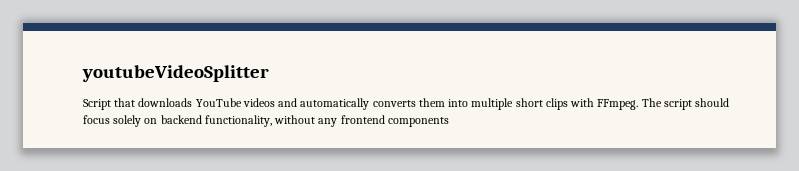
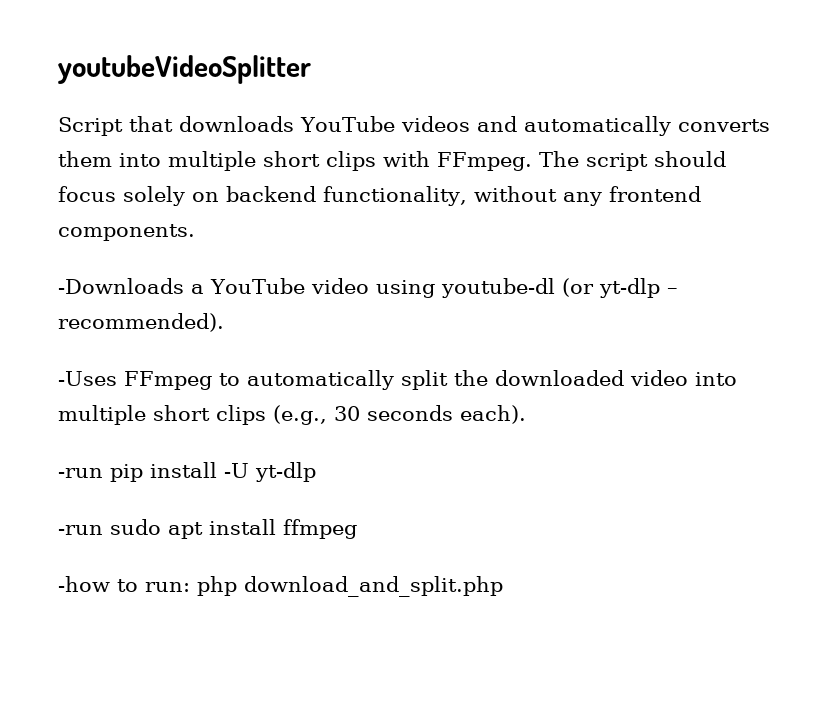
[387,117,449,127] components -> [58,224,195,241] [58,278,678,298] [58,313,224,332] [58,370,737,390] [58,405,526,425] [58,462,316,482] [58,519,357,539] [58,576,503,597] components. // -Downloads a YouTube video using youtube-dl (or yt-dlp – recommended). // -Uses FFmpeg to automatically split the downloaded video into multiple short clips (e.g., 30 seconds each). // -run pip install -U yt-dlp // -run sudo apt install ffmpeg // -how to run: php download_and_split.php

